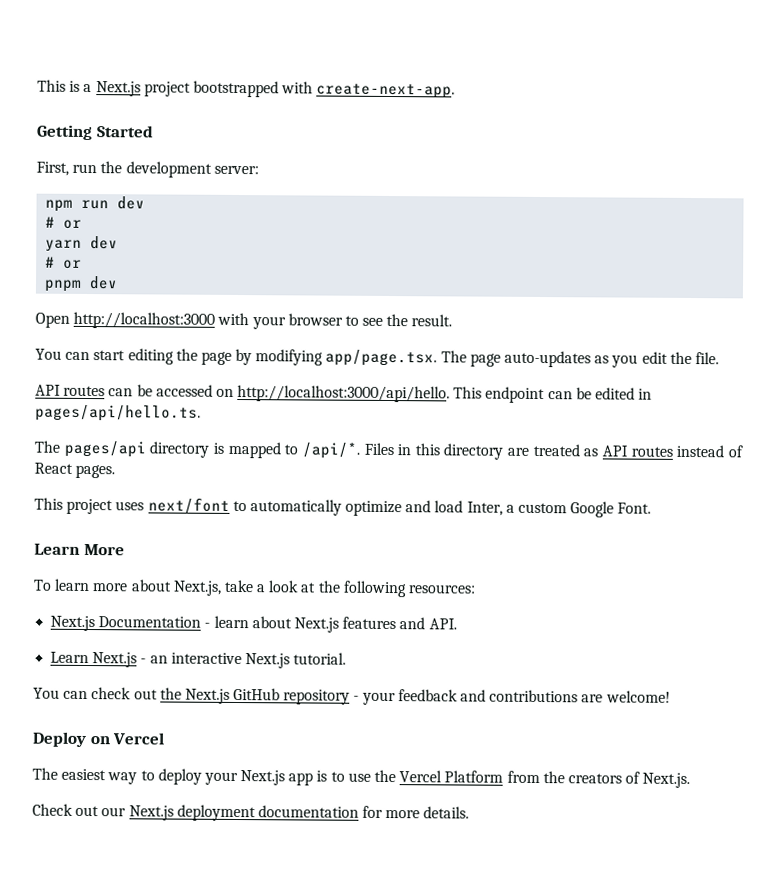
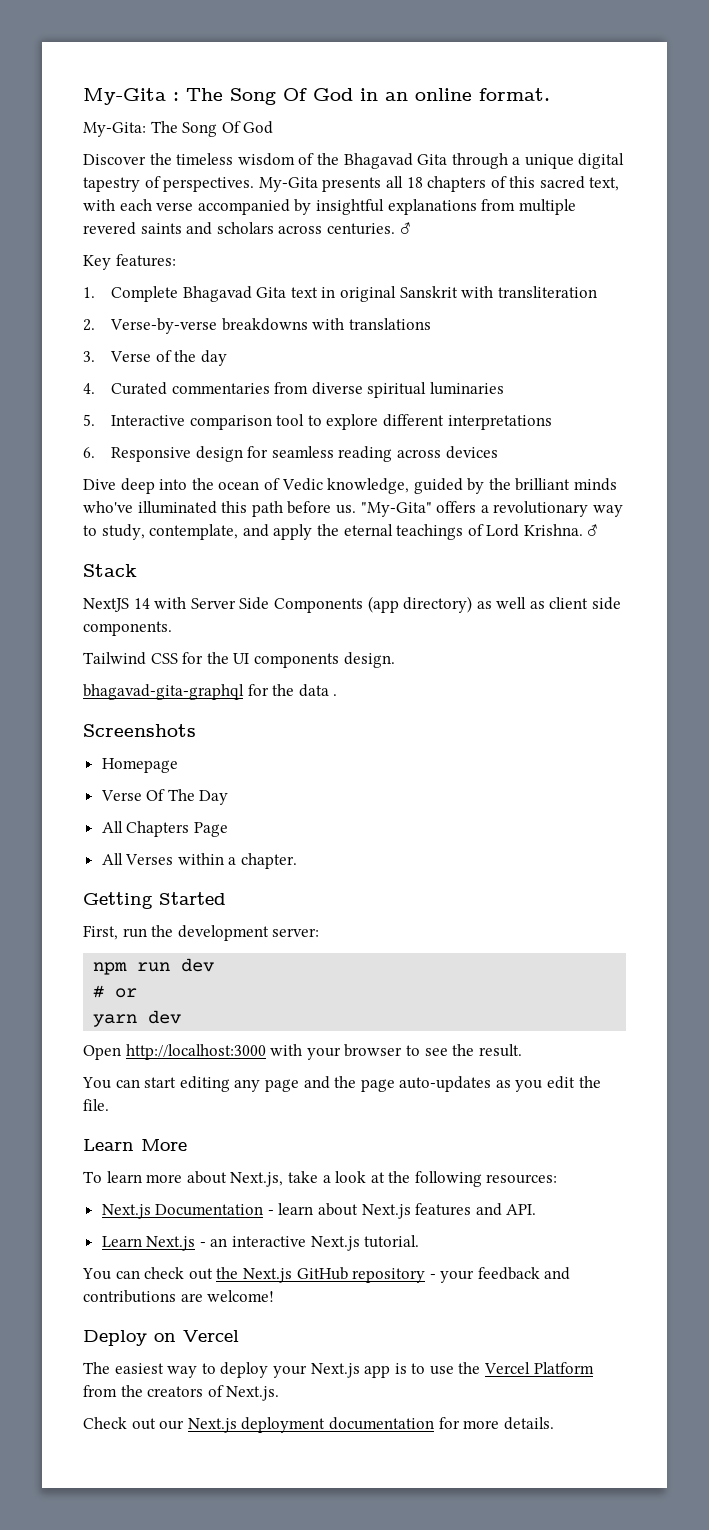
[37,79,456,99] This is a Next.js project bootstrapped with create-next-app. -> [83,88,550,105] [83,121,274,137] [83,153,625,169] [83,176,620,192] [83,199,576,215] [83,222,411,235] [83,254,176,270] [83,286,597,302] [83,318,431,334] [83,350,227,366] [83,382,505,398] [83,414,552,430] [83,446,498,462] [83,478,618,494] [83,501,623,517] [83,524,599,540] [83,564,137,577] [83,596,622,613] [83,621,172,636] [83,652,395,668] [83,684,338,700] [83,724,196,737] [101,758,178,773] [100,789,229,805] [101,821,228,837] [101,853,298,869] My-Gita : The Song Of God in an online format. // My-Gita: The Song Of God // Discover the timeless wisdom of the Bhagavad Gita through a unique digital tapestry of perspectives. My-Gita presents all 18 chapters of this sacred text, with each verse accompanied by insightful explanations from multiple revered saints and scholars across centuries. ♂ // Key features: // 1. Complete Bhagavad Gita text in original Sanskrit with transliteration // 2. Verse-by-verse breakdowns with translations // 3. Verse of the day // 4. Curated commentaries from diverse spiritual luminaries // 5. Interactive comparison tool to explore different interpretations // 6. Responsive design for seamless reading across devices // Dive deep into the ocean of Vedic knowledge, guided by the brilliant minds who've illuminated this path before us. "My-Gita" offers a revolutionary way to study, contemplate, and apply the eternal teachings of Lord Krishna. ♂ // Stack // NextJS 14 with Server Side Components (app directory) as well as client side components. // Tailwind CSS for the UI components design. // bhagavad-gita-graphql for the data . // Screenshots // Homepage // Verse Of The Day // All Chapters Page // All Verses within a chapter.
[45,256,83,269] [44,276,119,292] // # or // pnpm dev -> (182, 1017) none
[175,348,467,367] the page by modifying app/page.tsx. The -> [234,1076,357,1092] any page and the
[35,384,653,404] [35,404,201,422] [34,440,743,460] [34,462,116,479] [34,497,652,518] // API routes can be accessed on http://localhost:3000/api/hello. This endpoint can be edited in pages/api/hello.ts. // The pages/api directory is mapped to /api/*. Files in this directory are treated as API routes instead of React pages. // This project uses next/font to automatically optimize and load Inter, a custom Google Font. -> (109, 1105) none

